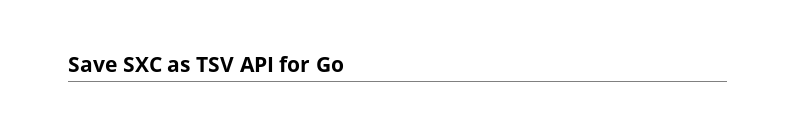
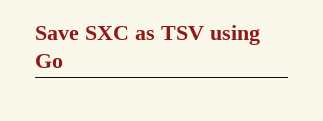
[239,56,311,72] API for -> [210,25,260,45] using

